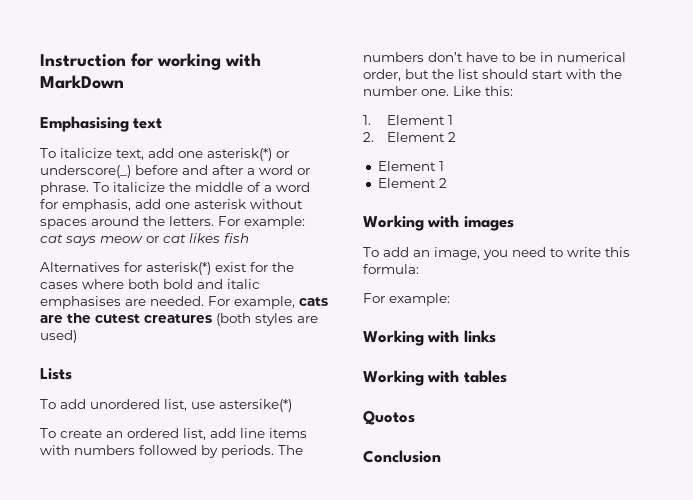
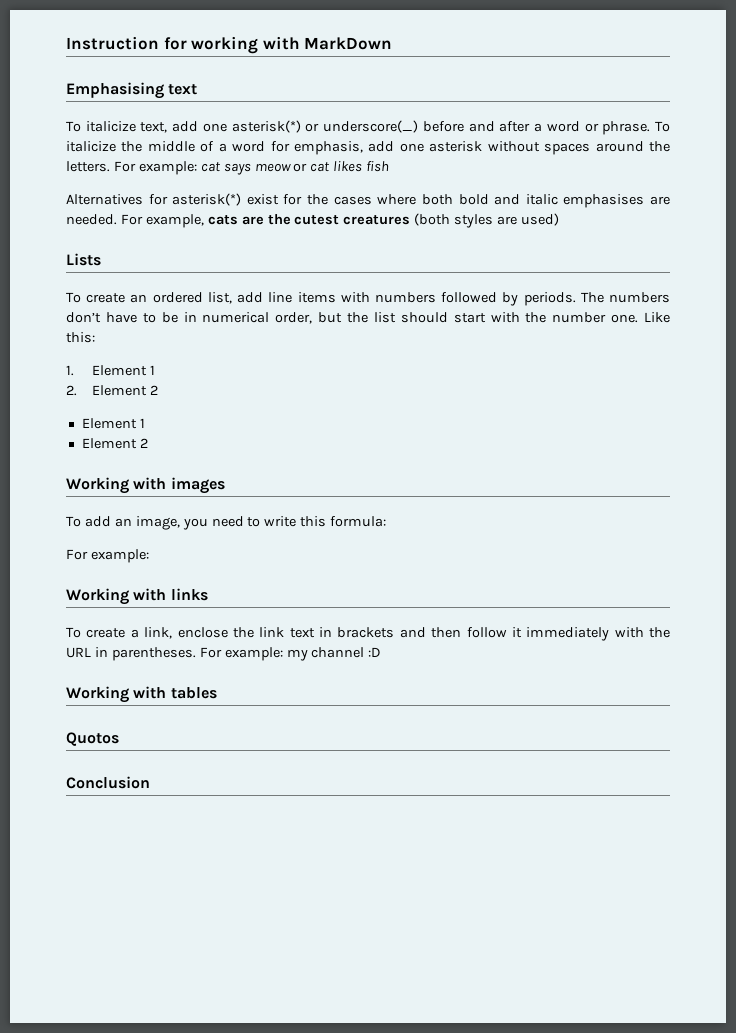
[40,399,292,412] // To add unordered list, use astersike(*) -> (101, 259) none
(496, 336) none -> [66,627,670,641] [66,647,382,661] // To create a link, enclose the link text in brackets and then follow it immediately with the URL in parentheses. For example: my channel :D

